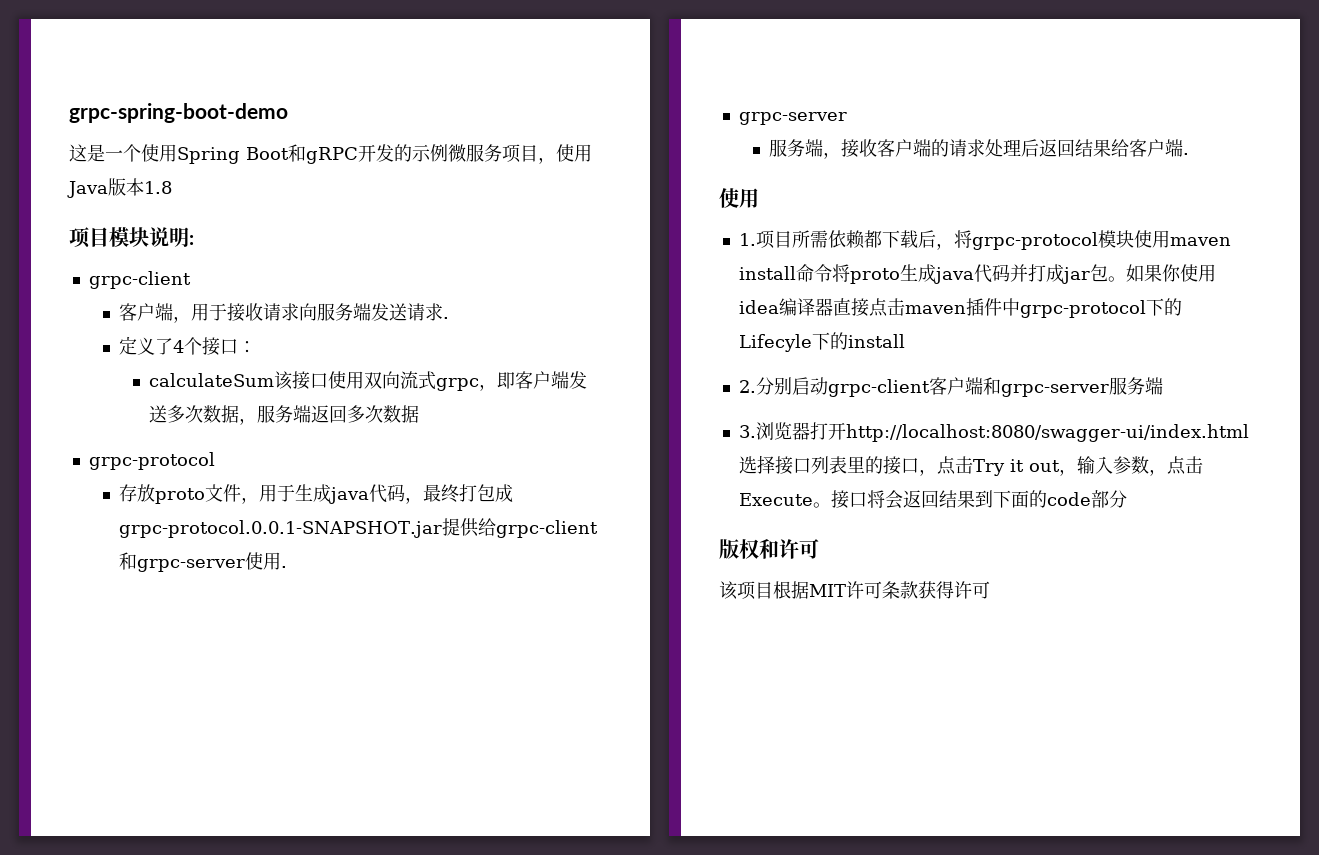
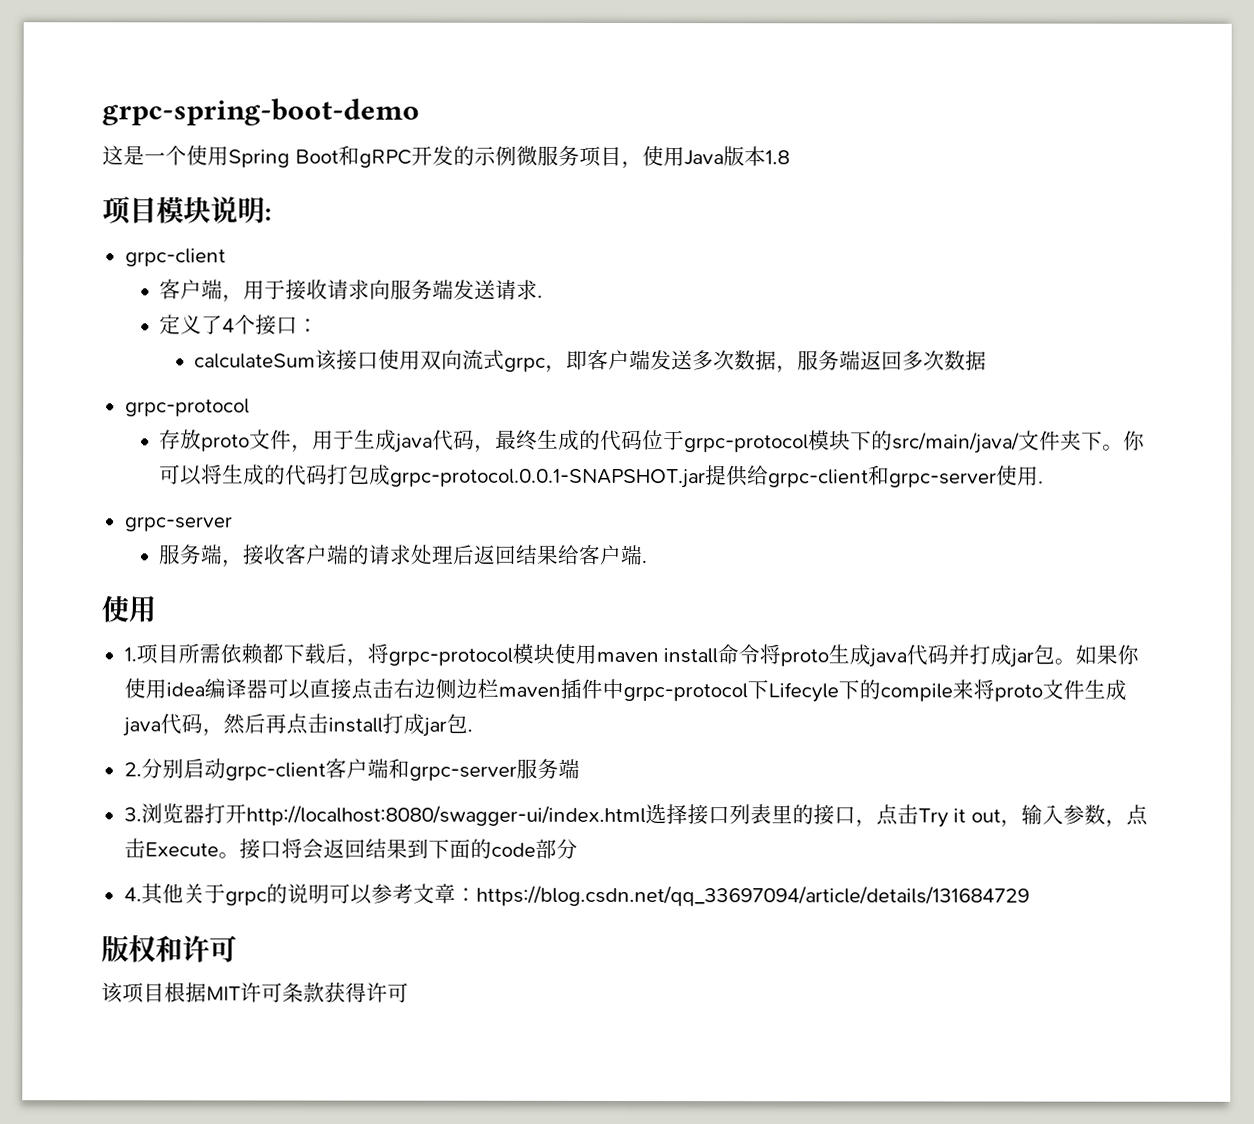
(460, 493) none -> [537,429,1146,454] [159,464,329,486] 生成的代码位于grpc-protocol模块下的src/main/java/文件夹下。你可以将生成的代码
(833, 307) none -> [266,678,310,700] 可以
(905, 307) none -> [392,678,499,699] 右边侧边栏
[1163,298,1182,316] 的 -> (769, 689) none
[847,334,905,348] install -> [879,679,1127,702] [121,713,473,737] compile来将proto文件生成java代码，然后再点击install打成jar包.
(1127, 499) none -> [123,883,1030,907] // 4.其他关于grpc的说明可以参考文章：https://blog.csdn.net/qq_33697094/article/details/131684729

